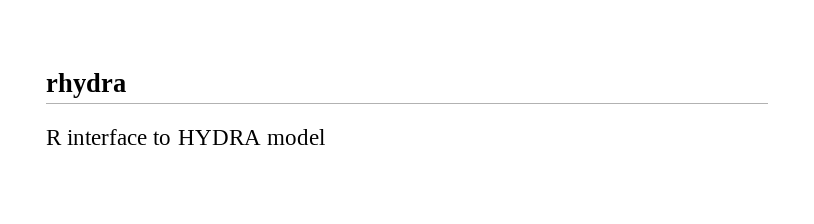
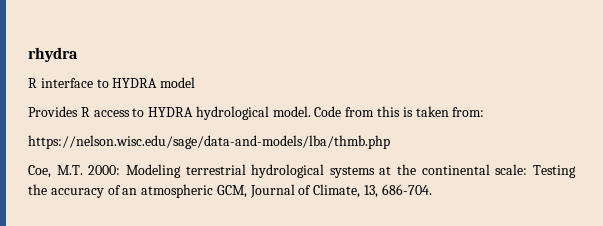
(325, 137) none -> [28,106,485,120] [28,135,390,149] [28,164,576,178] [28,184,432,198] // Provides R access to HYDRA hydrological model. Code from this is taken from: // https://nelson.wisc.edu/sage/data-and-models/lba/thmb.php // Coe, M.T. 2000: Modeling terrestrial hydrological systems at the continental scale: Testing the accuracy of an atmospheric GCM, Journal of Climate, 13, 686-704.

